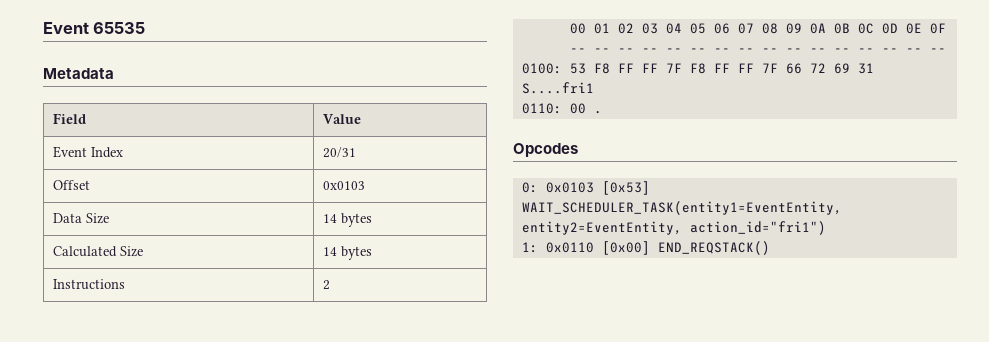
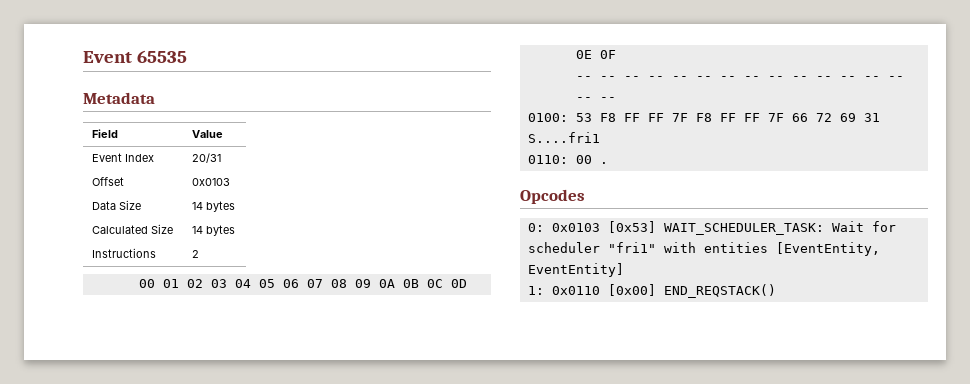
[521,201,842,215] [521,221,826,235] WAIT_SCHEDULER_TASK(entity1=EventEntity, entity2=EventEntity, action_id="fri1") -> [663,221,896,235] [527,242,880,256] [527,263,624,277] WAIT_SCHEDULER_TASK: Wait for scheduler "fri1" with entities [EventEntity, EventEntity]

